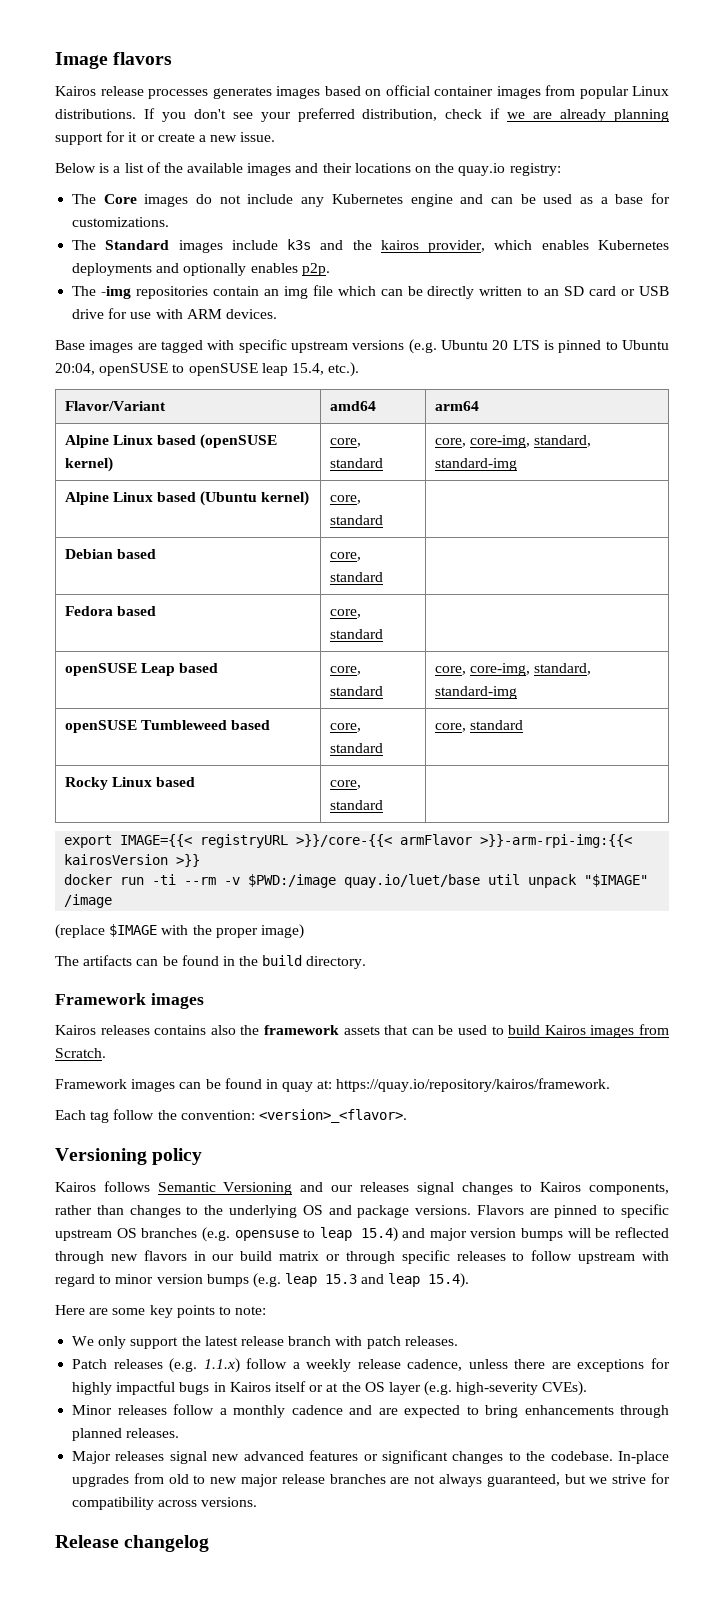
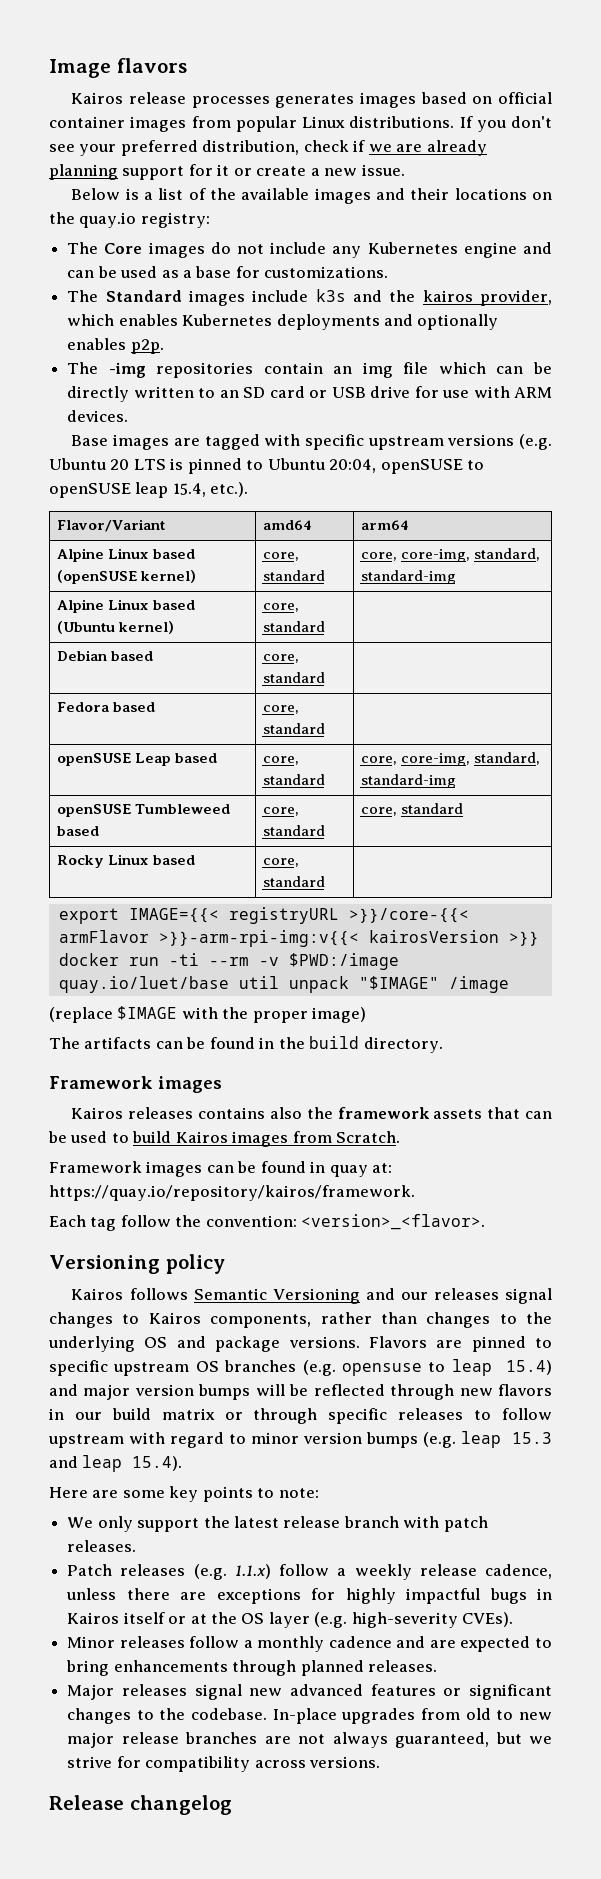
[480,834,633,848] >}}-arm-rpi-img:{{< -> [158,930,359,947] >}}-arm-rpi-img:v{{<

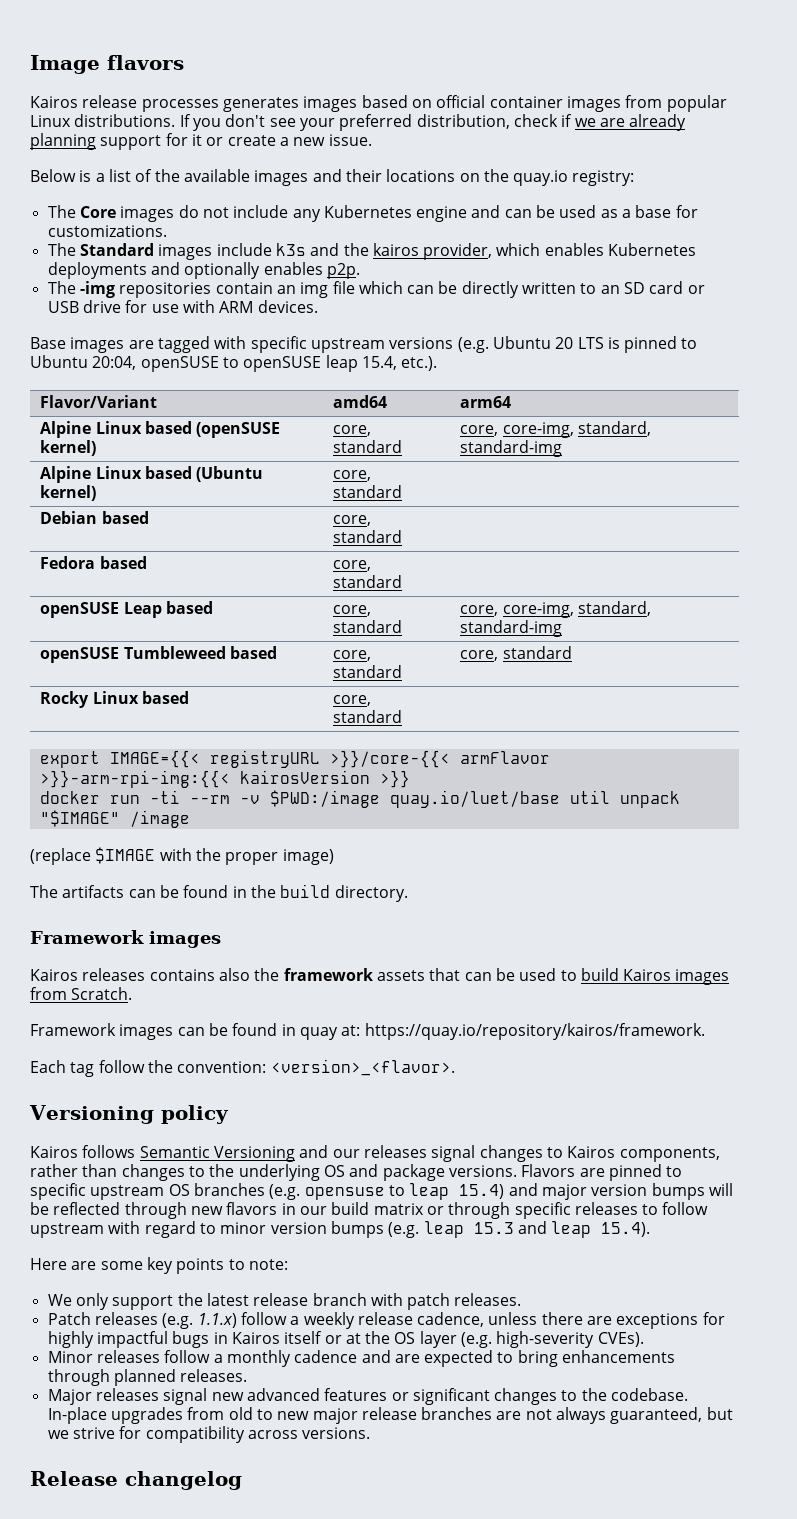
[158,930,359,947] >}}-arm-rpi-img:v{{< -> [39,770,230,788] >}}-arm-rpi-img:{{<

